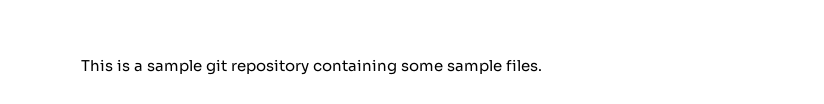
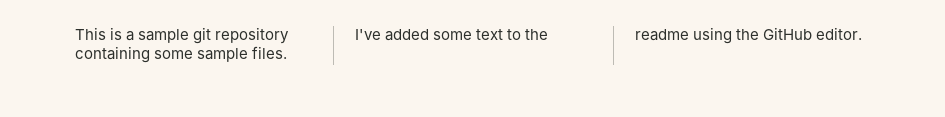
(543, 65) none -> [355,27,863,44] I've added some text to the readme using the GitHub editor.

